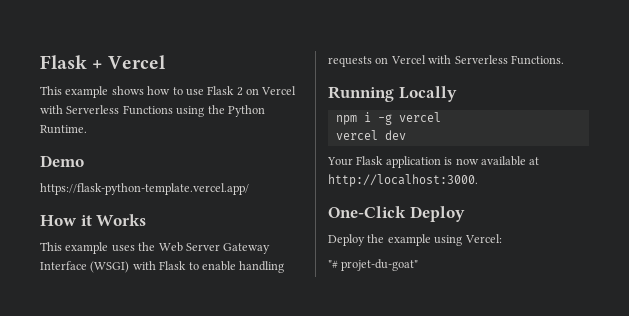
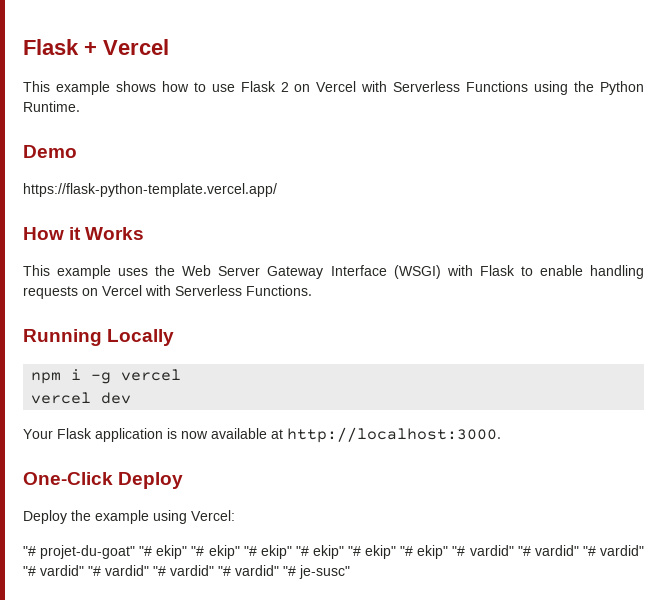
(419, 265) none -> [139,545,644,559] [23,565,350,579] "# ekip" "# ekip" "# ekip" "# ekip" "# ekip" "# ekip" "# vardid" "# vardid" "# vardid" "# vardid" "# vardid" "# vardid" "# vardid" "# je-susc"

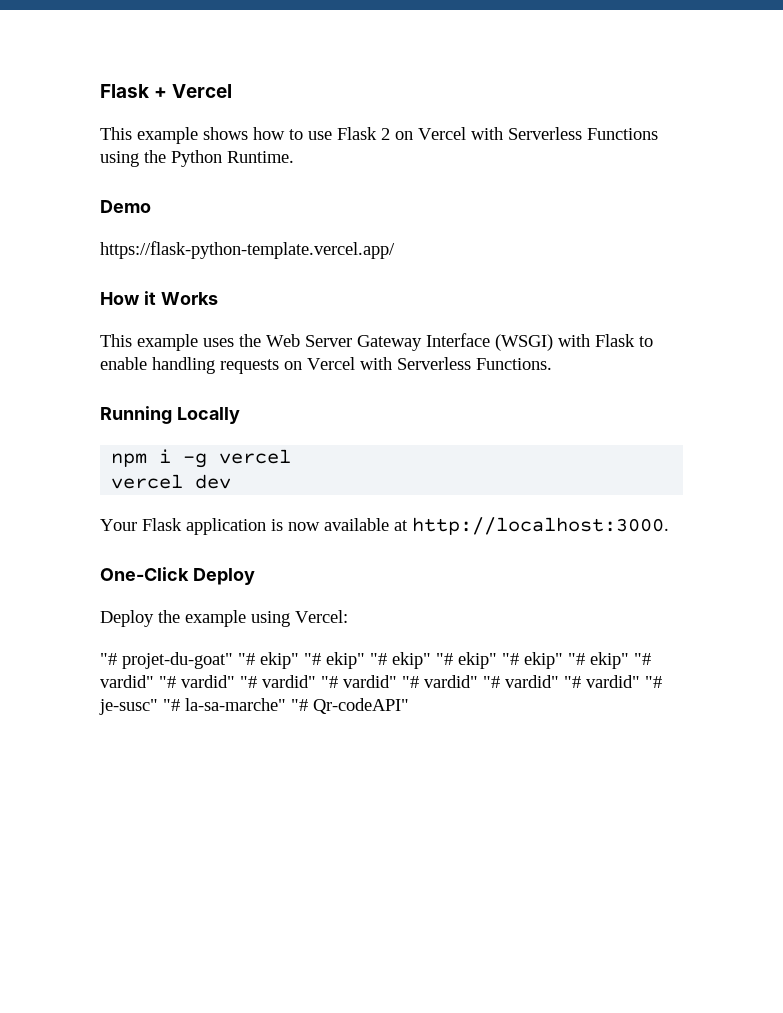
(350, 572) none -> [163,698,409,714] "# la-sa-marche" "# Qr-codeAPI"

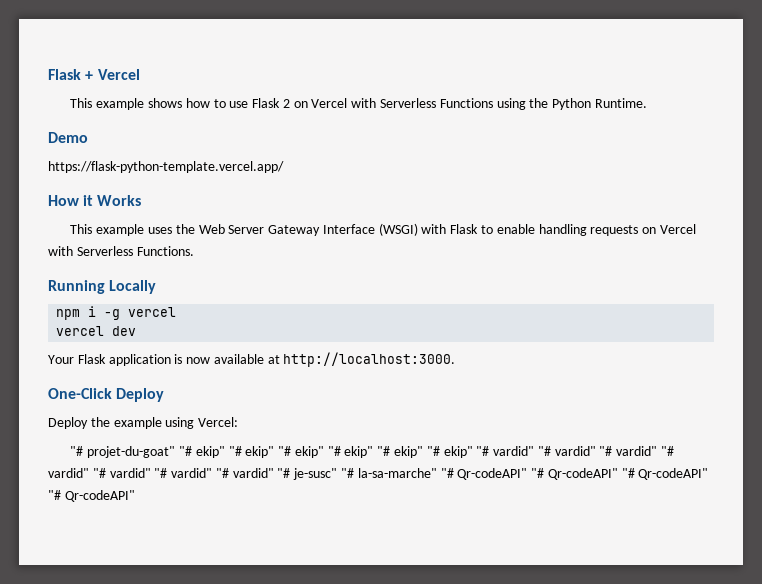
(409, 706) none -> [531,468,709,480] [48,490,135,502] "# Qr-codeAPI" "# Qr-codeAPI" "# Qr-codeAPI"

